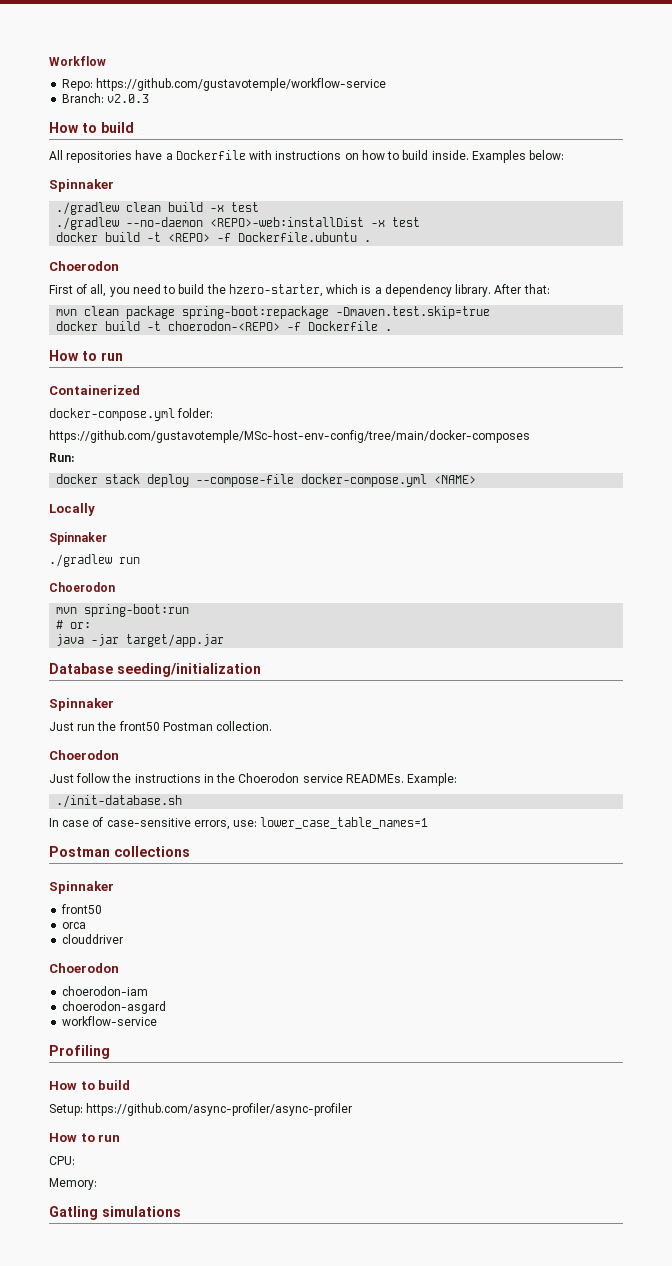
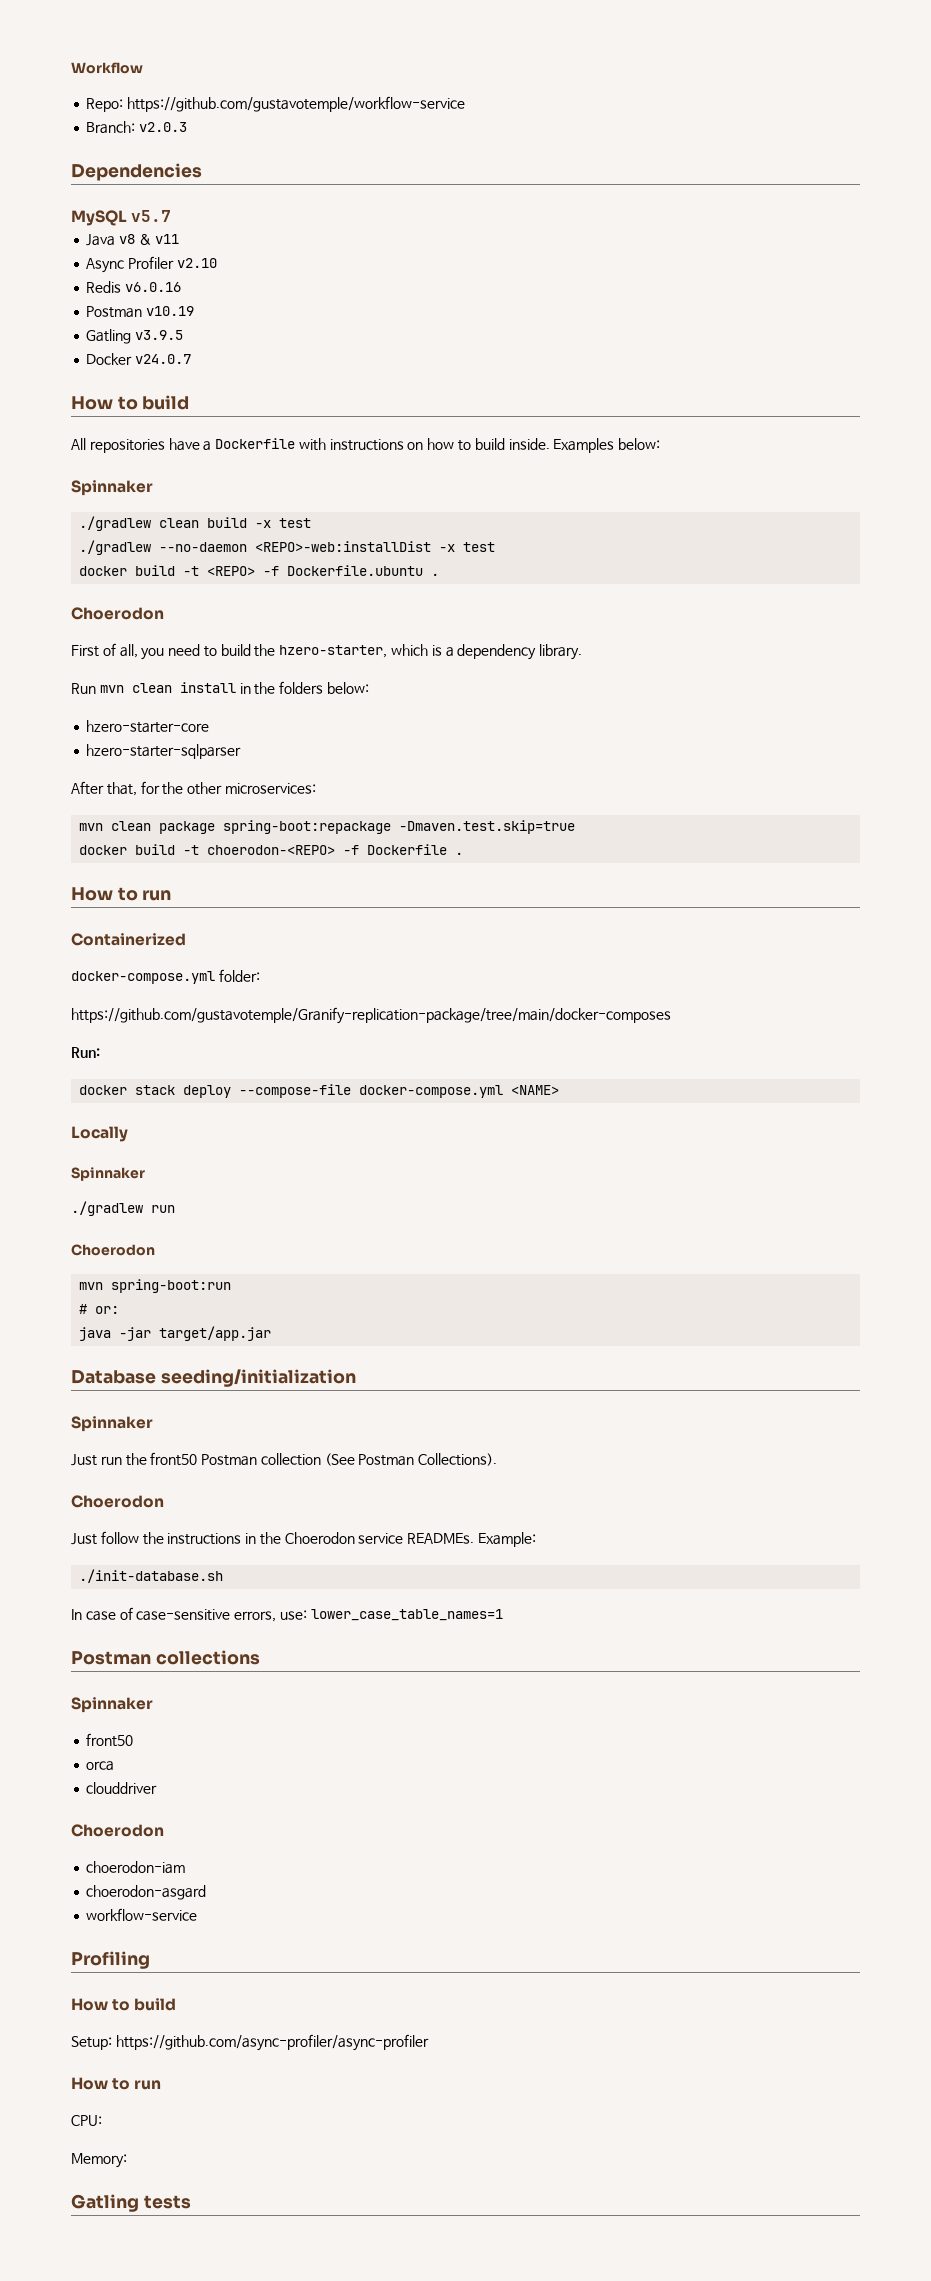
(150, 98) none -> [71,163,202,181] [71,210,172,226] [86,234,179,246] [86,256,217,273] [86,281,182,293] [86,306,195,318] [86,329,184,344] [86,353,192,365] // Dependencies // MySQL v5.7 // Java v8 & v11 // Async Profiler v2.10 // Redis v6.0.16 // Postman v10.19 // Gatling v3.9.5 // Docker v24.0.7
[494,284,550,294] After that: -> [71,681,369,695] [86,720,210,733] [86,744,242,759] [71,781,316,796] // Run mvn clean install in the folders below: // hzero-starter-core // hzero-starter-sqlparser // After that, for the other microservices:
[49,430,530,443] https://github.com/gustavotemple/MSc-host-env-config/tree/main/docker-composes -> [71,1007,671,1024] https://github.com/gustavotemple/Granify-replication-package/tree/main/docker-composes
[216,721,273,731] collection. -> [260,1453,498,1466] collection (See Postman Collections).
[102,1206,181,1217] simulations -> [143,2195,191,2209] tests

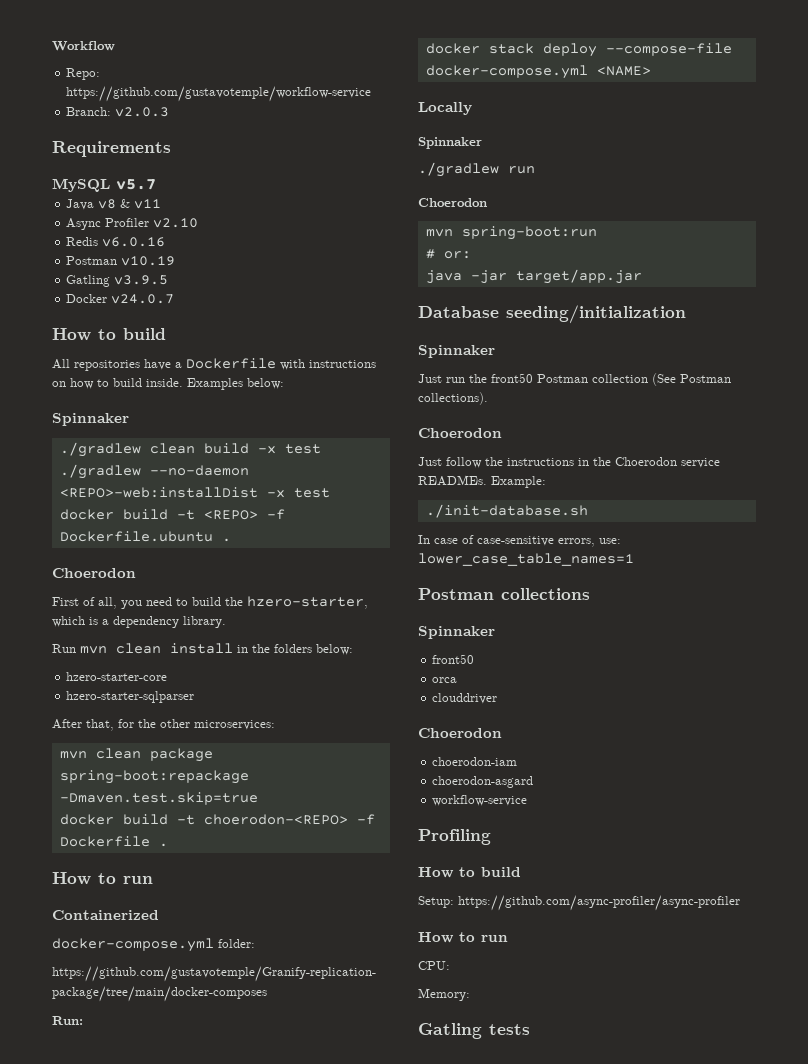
[71,163,202,181] Dependencies -> [52,141,171,157] Requirements
[418,1453,498,1466] Collections). -> [418,392,488,405] collections).

